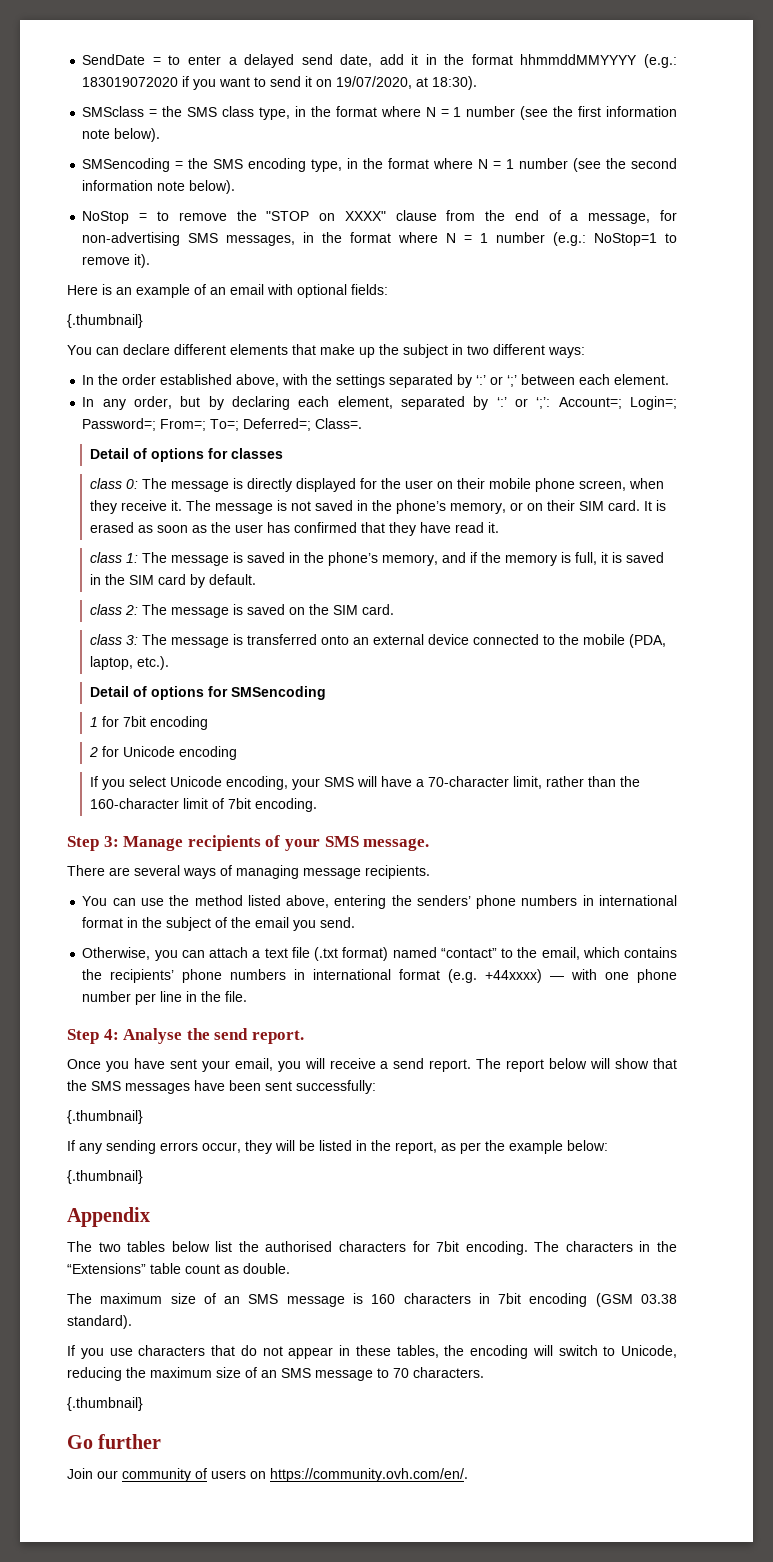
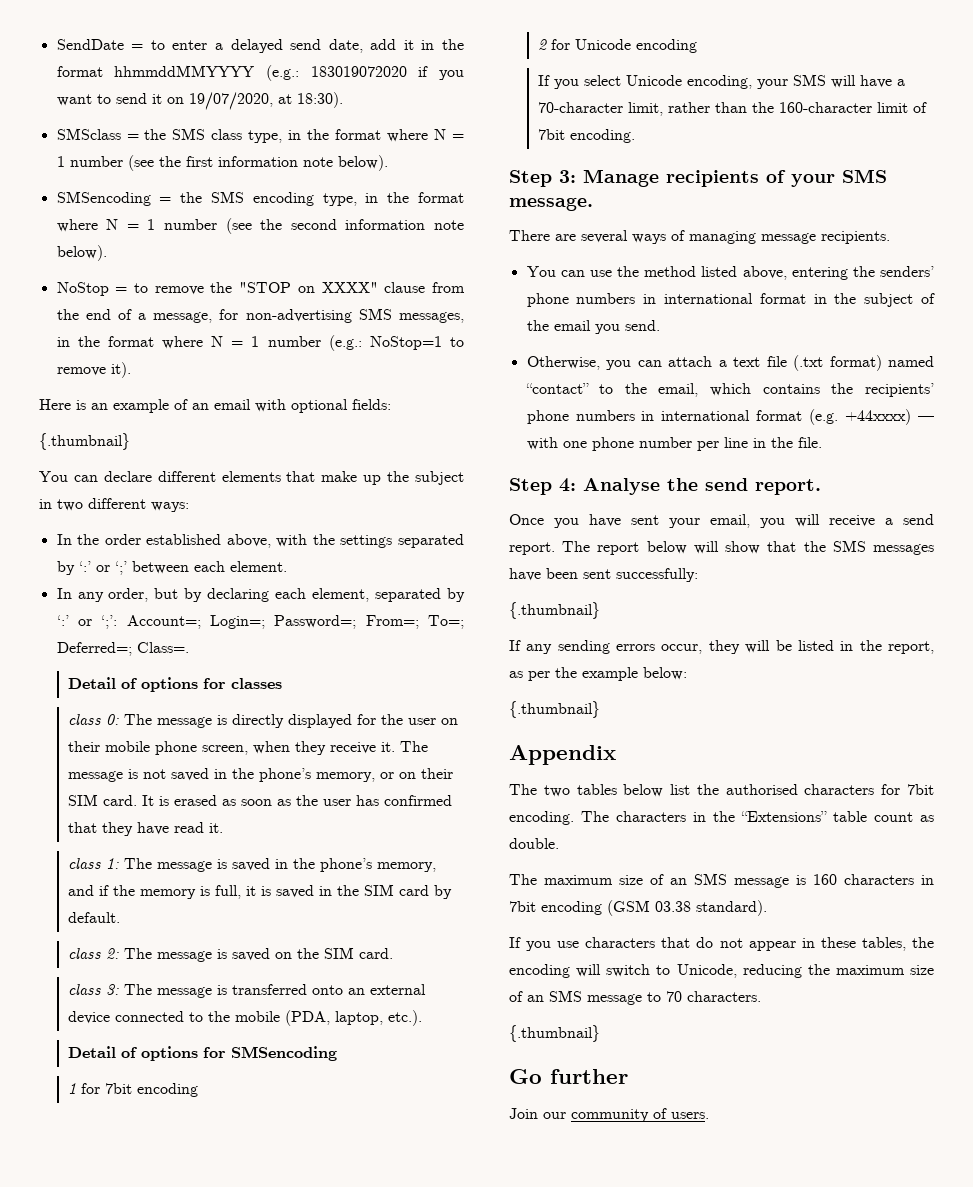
[211,1468,468,1482] users on https://community.ovh.com/en/. -> [671,1112,709,1119] users.

